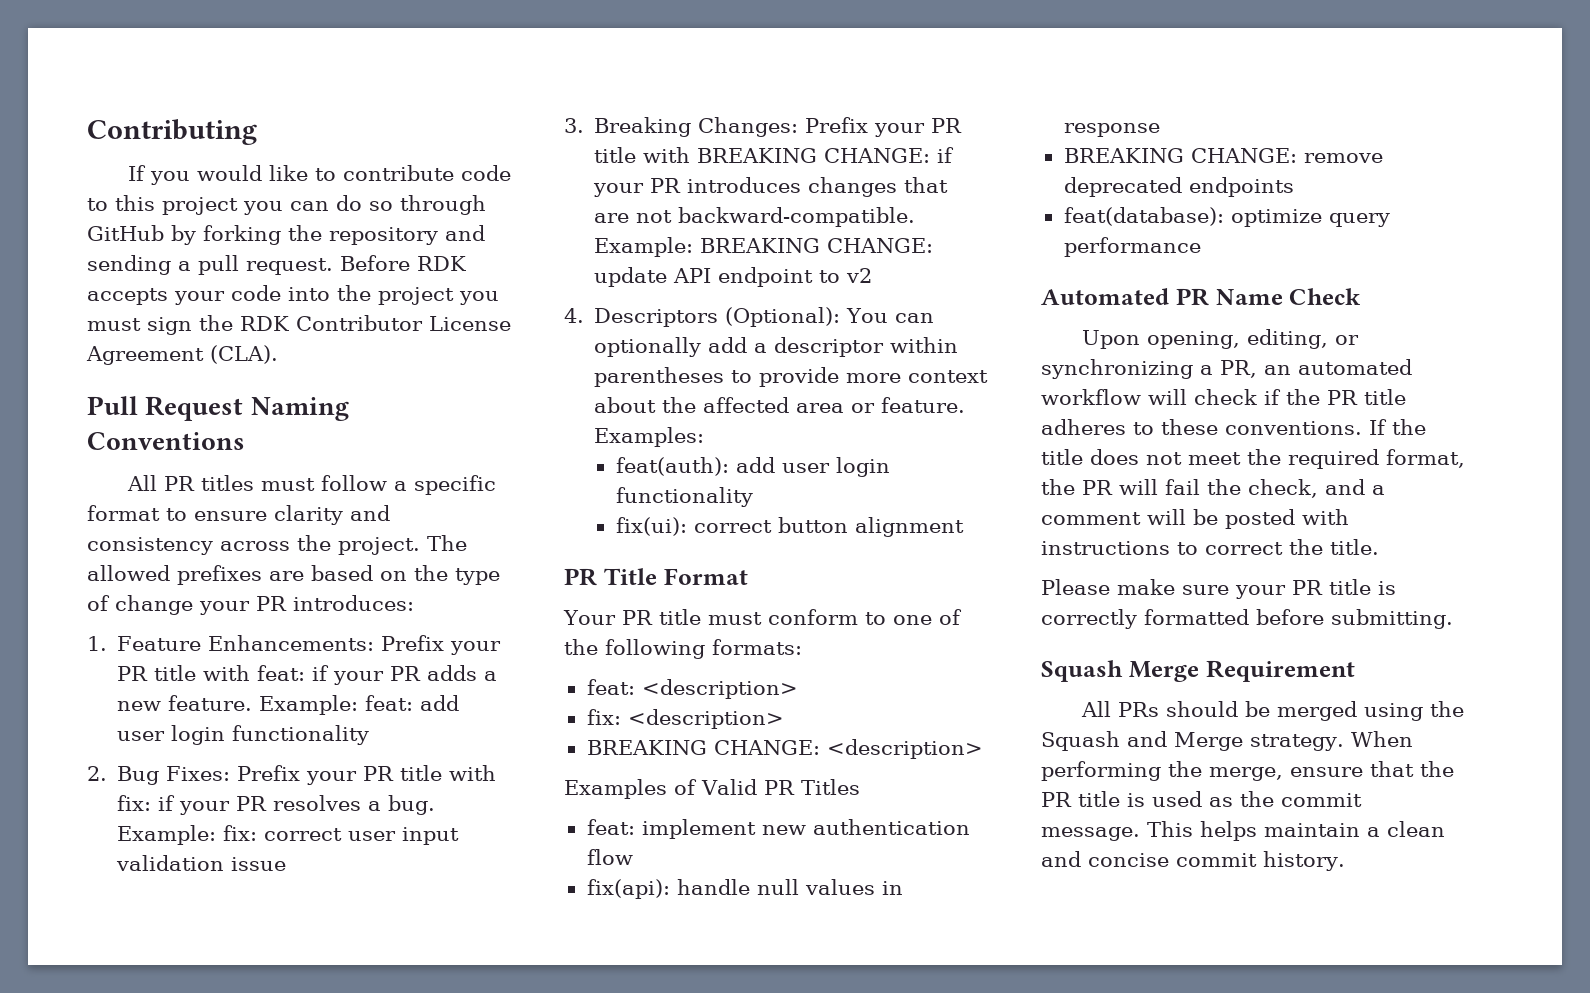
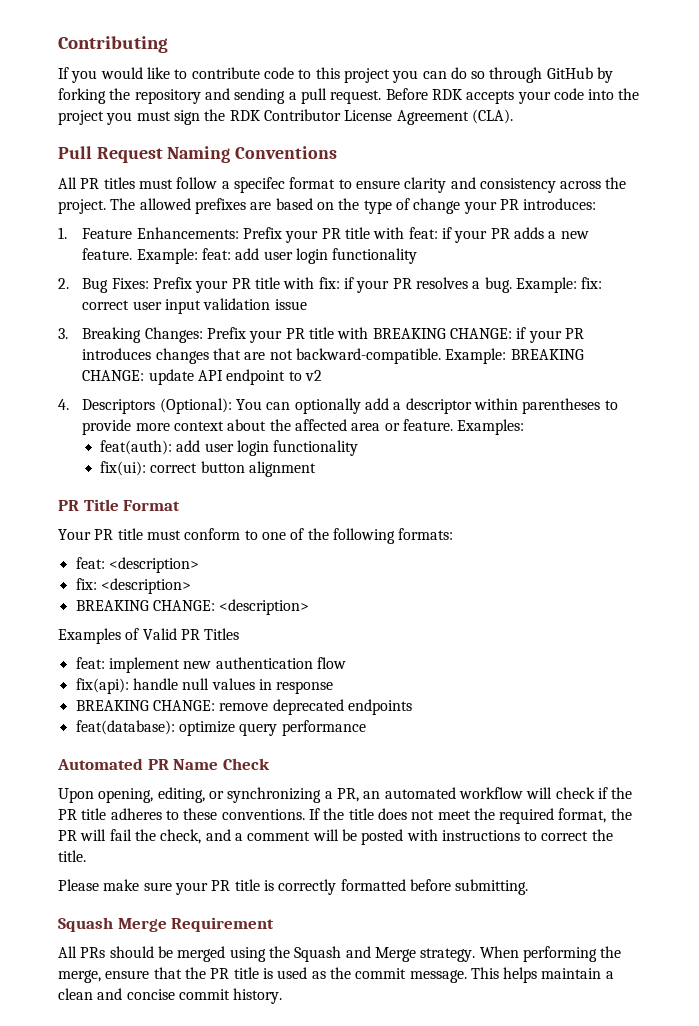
[414,475,497,495] specific -> [233,177,285,193] specifec

